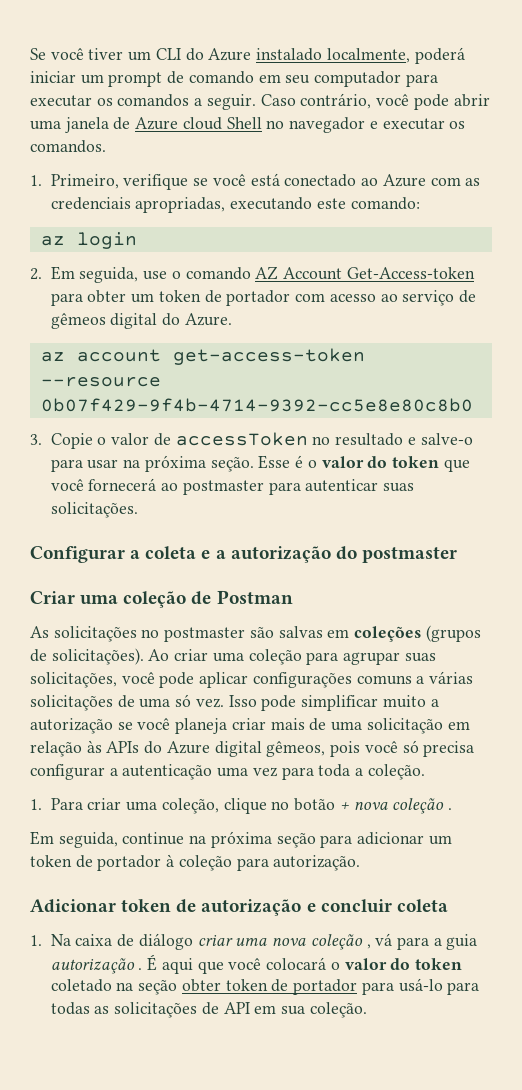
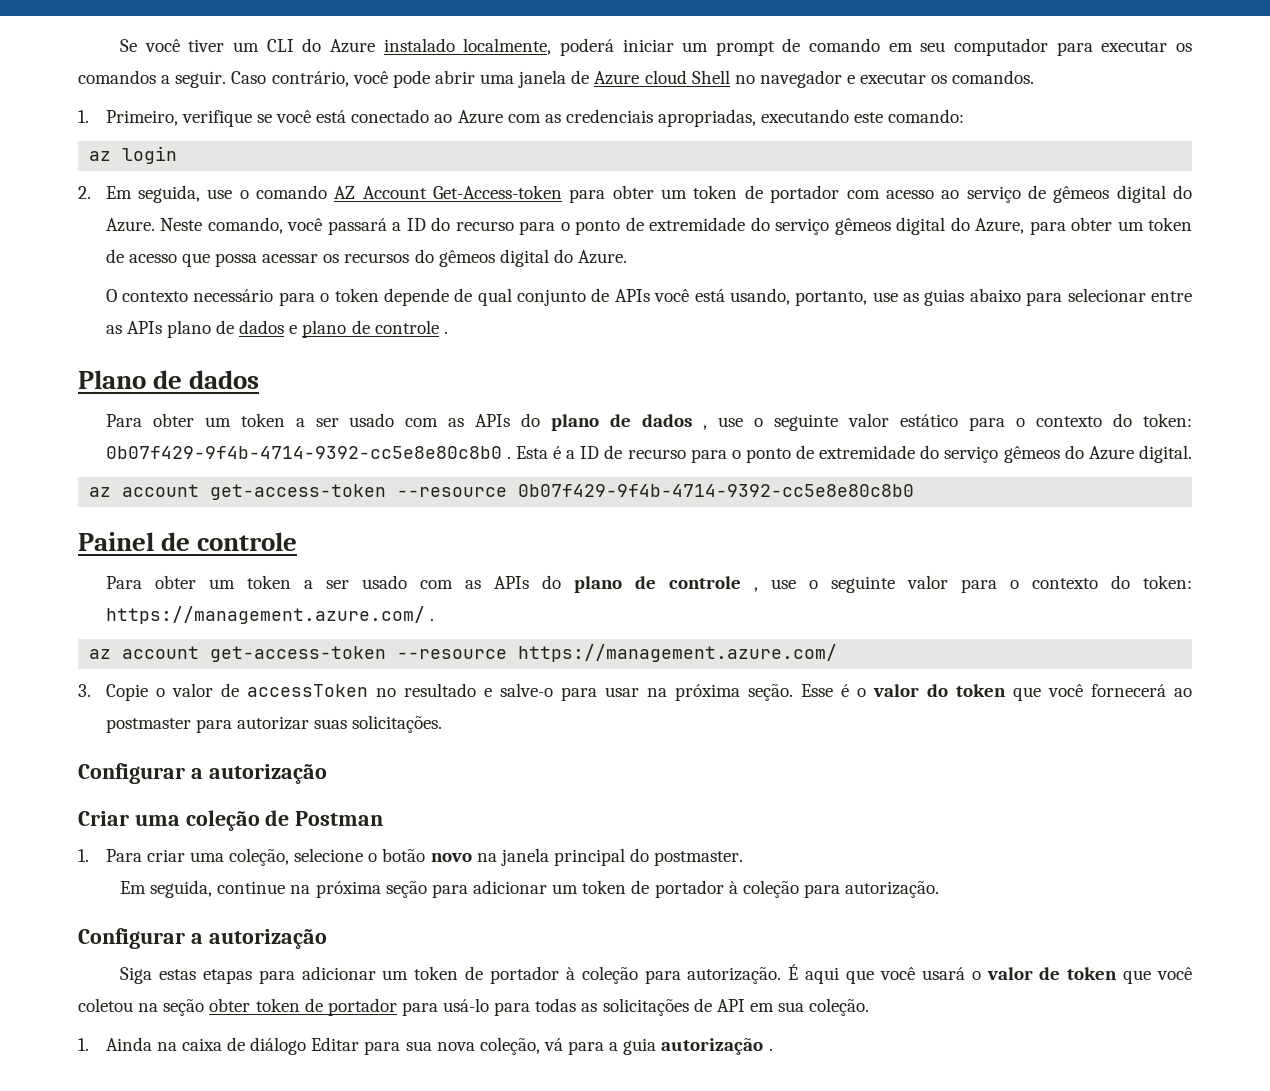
(232, 319) none -> [160,217,1192,235] [105,249,628,267] [105,288,1193,306] [105,320,448,338] [78,370,260,389] [105,413,1192,431] [105,445,1192,463] Neste comando, você passará a ID do recurso para o ponto de extremidade do serviço gêmeos digital do Azure, para obter um token de acesso que possa acessar os recursos do gêmeos digital do Azure. // O contexto necessário para o token depende de qual conjunto de APIs você está usando, portanto, use as guias abaixo para selecionar entre as APIs plano de dados e plano de controle . // Plano de dados // Para obter um token a ser usado com as APIs do plano de dados , use o seguinte valor estático para o contexto do token: 0b07f429-9f4b-4714-9392-cc5e8e80c8b0 . Esta é a ID de recurso para o ponto de extremidade do serviço gêmeos do Azure digital.
(473, 405) none -> [78,532,298,551] [105,575,1192,593] [105,606,434,624] [89,644,838,662] // Painel de controle // Para obter um token a ser usado com as APIs do plano de controle , use o seguinte valor para o contexto do token: https://management.azure.com/ . // az account get-access-token --resource https://management.azure.com/
[305,479,379,492] autenticar -> [236,716,309,730] autorizar
[145,546,457,563] coleta e a autorização do postmaster -> [208,764,327,784] autorização
[30,625,481,642] [30,648,436,665] [30,671,474,688] [30,694,439,711] [30,718,470,734] [30,740,475,757] [30,764,425,780] // As solicitações no postmaster são salvas em coleções (grupos de solicitações). Ao criar uma coleção para agrupar suas solicitações, você pode aplicar configurações comuns a várias solicitações de uma só vez. Isso pode simplificar muito a autorização se você planeja criar mais de uma solicitação em relação às APIs do Azure digital gêmeos, pois você só precisa configurar a autenticação uma vez para toda a coleção. -> (384, 818) none
[223,798,453,814] clique no botão + nova coleção . -> [294,848,744,866] selecione o botão novo na janela principal do postmaster.
[30,899,448,916] [30,933,478,950] [50,958,143,974] Adicionar token de autorização e concluir coleta // 1. Na caixa de diálogo criar uma nova coleção , vá para a guia autorização . -> [78,928,327,949] [120,966,782,984] Configurar a autorização // Siga estas etapas para adicionar um token de portador à coleção para autorização.
[266,957,463,970] [50,979,112,992] colocará o valor do token coletado -> [921,967,1193,984] [78,998,133,1012] usará o valor de token que você coletou
(367, 1010) none -> [78,1037,773,1055] // 1. Ainda na caixa de diálogo Editar para sua nova coleção, vá para a guia autorização .

